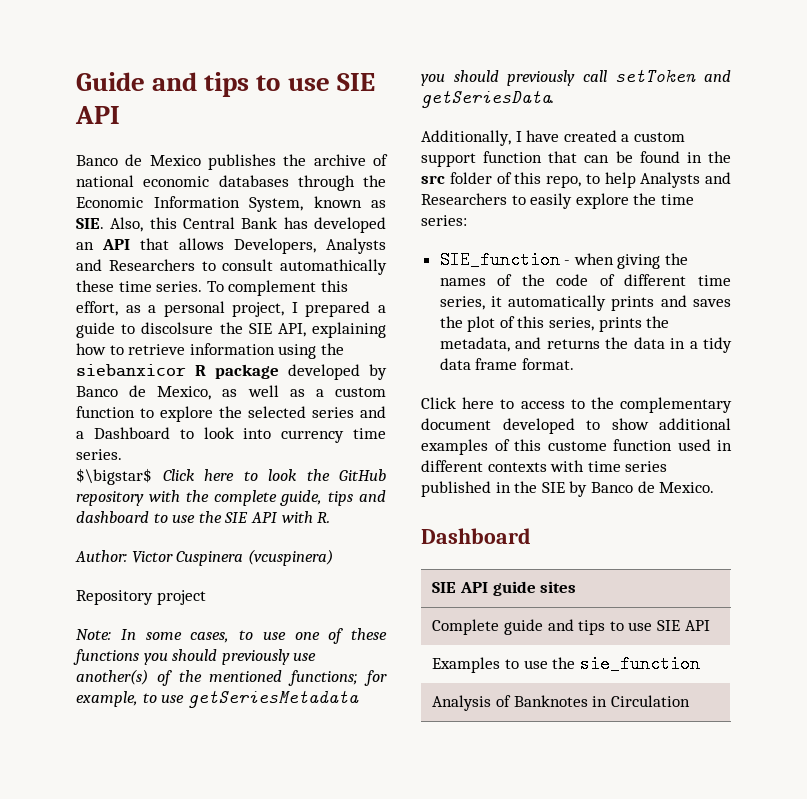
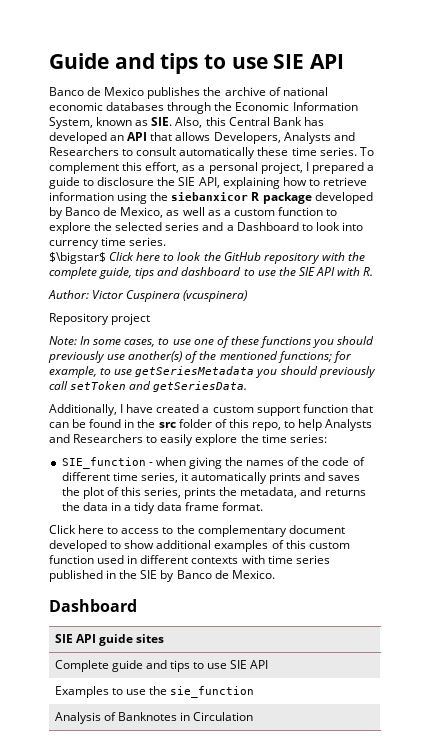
[280,259,387,275] automathically -> [179,147,256,159] automatically
[141,322,214,334] discolsure -> [97,177,155,186] disclosure
[547,441,607,451] custome -> [308,542,350,549] custom

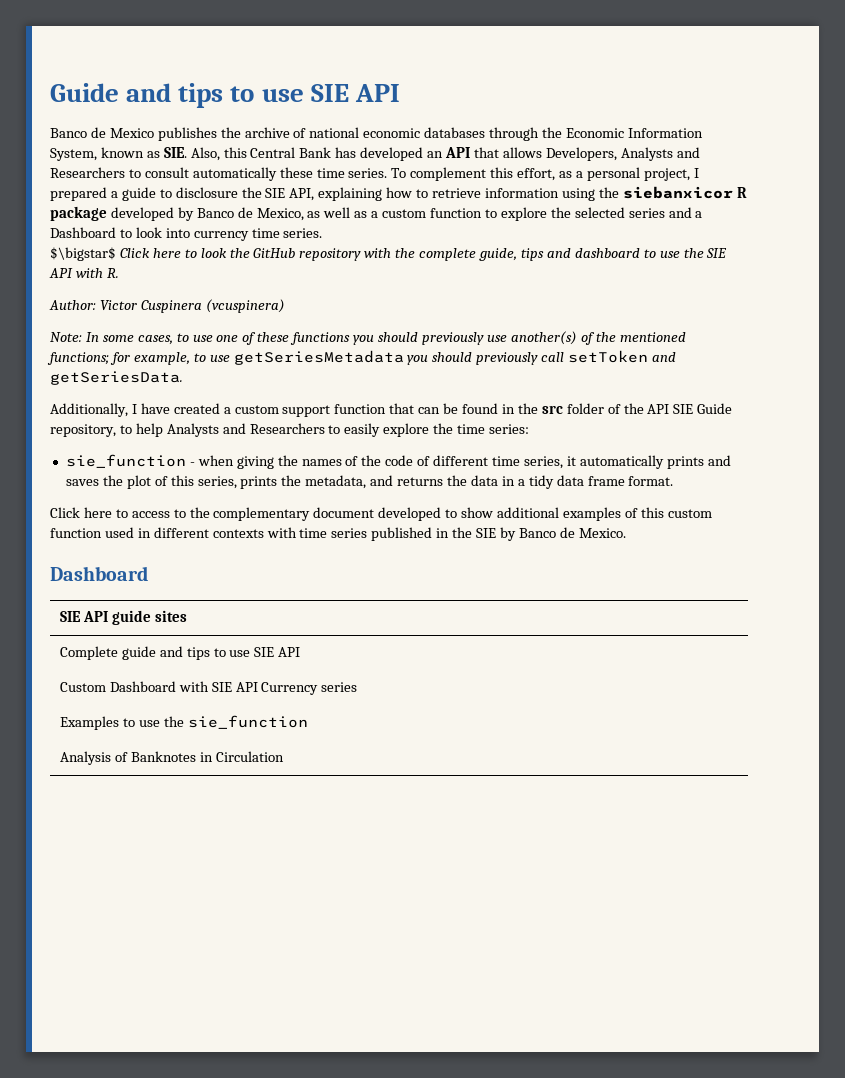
[49,313,151,325] // Repository project -> (285, 306) none
[228,419,281,431] this repo, -> [623,403,733,414] [50,424,116,437] the API SIE Guide repository,
[61,457,146,469] SIE_function -> [65,454,186,468] sie_function
(269, 664) none -> [59,681,358,695] // Custom Dashboard with SIE API Currency series

